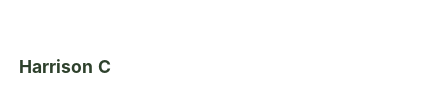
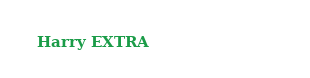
[19,59,111,73] Harrison C -> [37,36,149,50] Harry EXTRA

